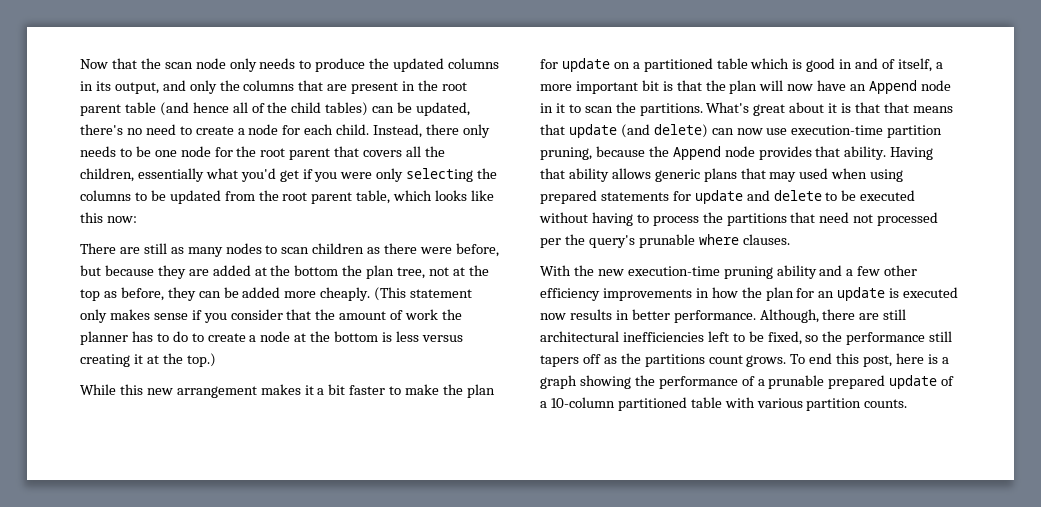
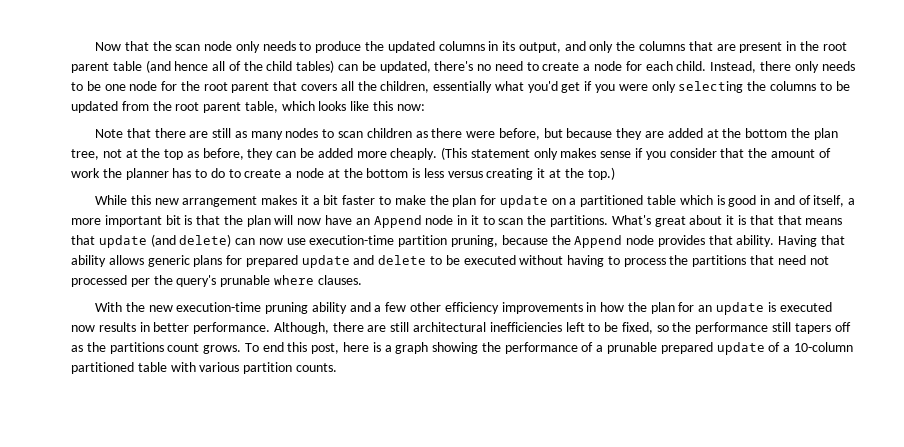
[80,243,116,254] There -> [94,128,186,138] Note that there
[740,168,904,182] [540,190,691,204] that may used when using prepared statements for -> [226,255,298,267] for prepared

